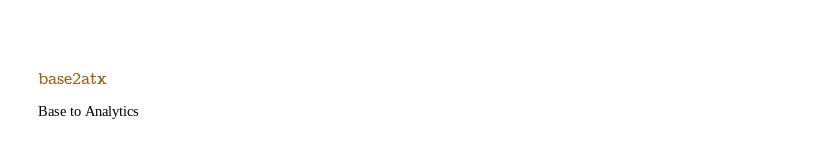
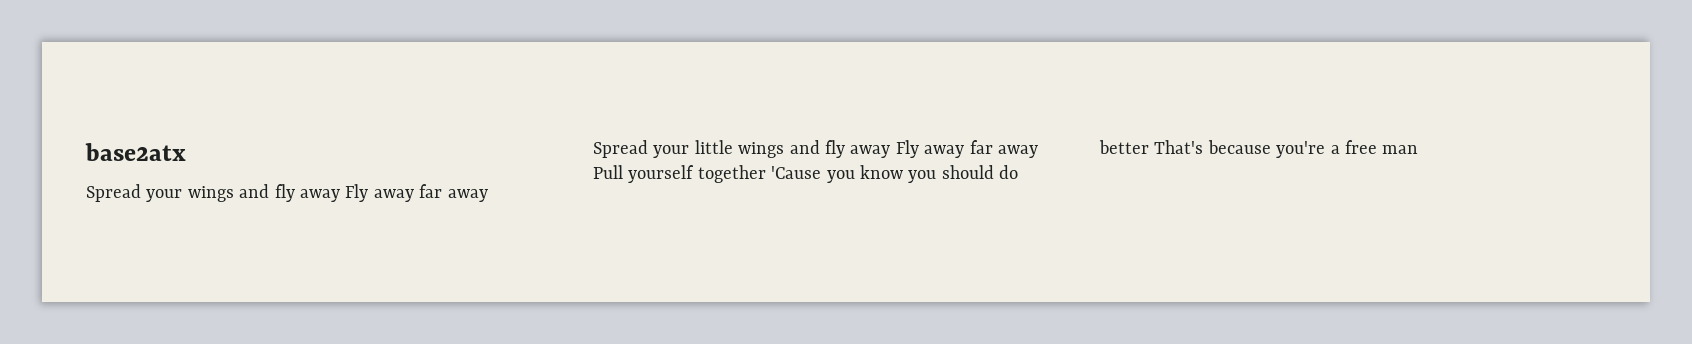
[38,106,139,119] Base to Analytics -> [86,184,488,202] [593,140,1038,158] [593,165,1019,183] [1099,140,1419,158] Spread your wings and fly away Fly away far away Spread your little wings and fly away Fly away far away Pull yourself together 'Cause you know you should do better That's because you're a free man

